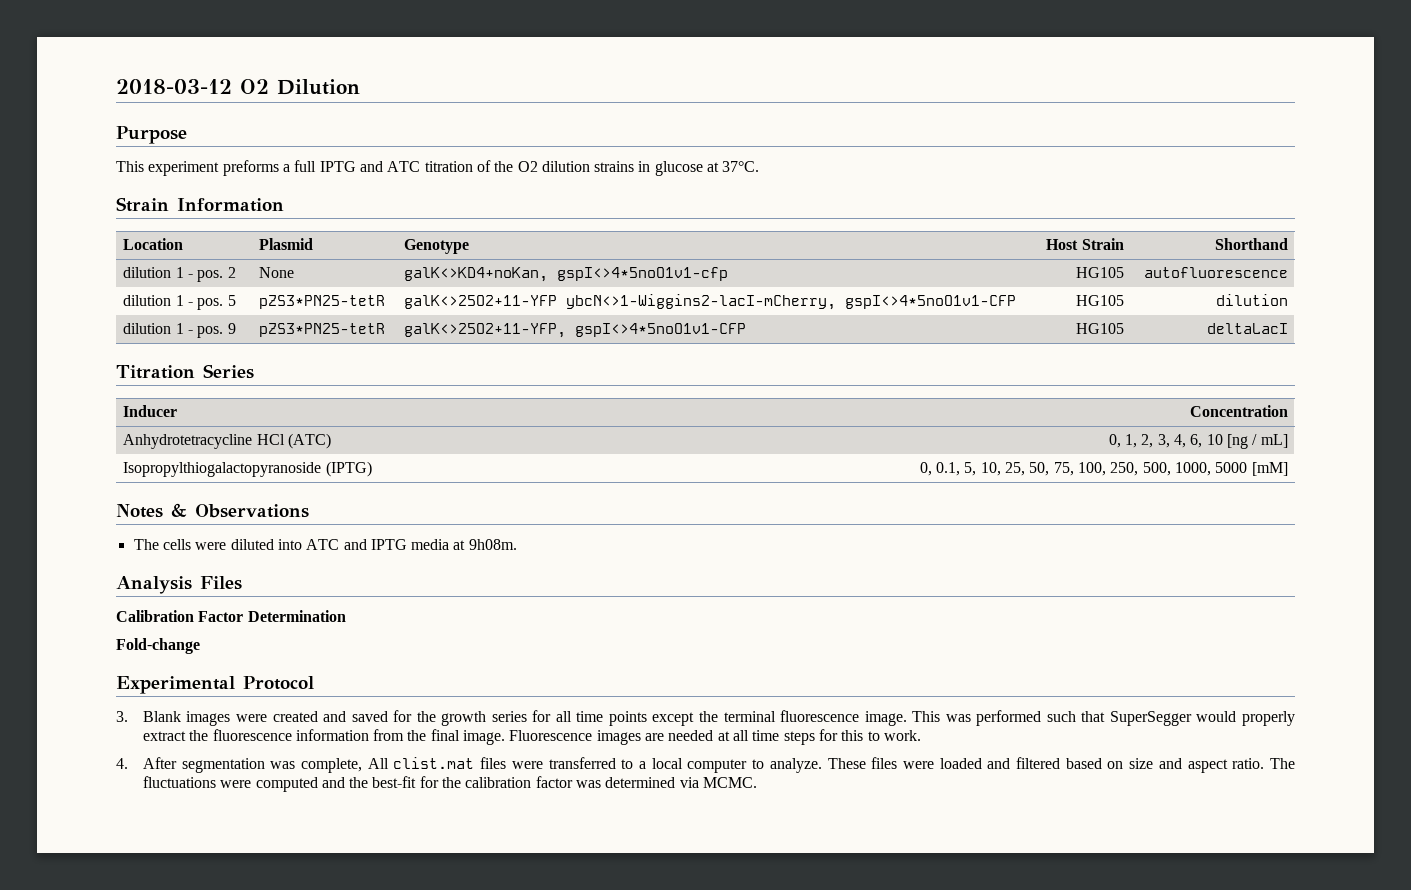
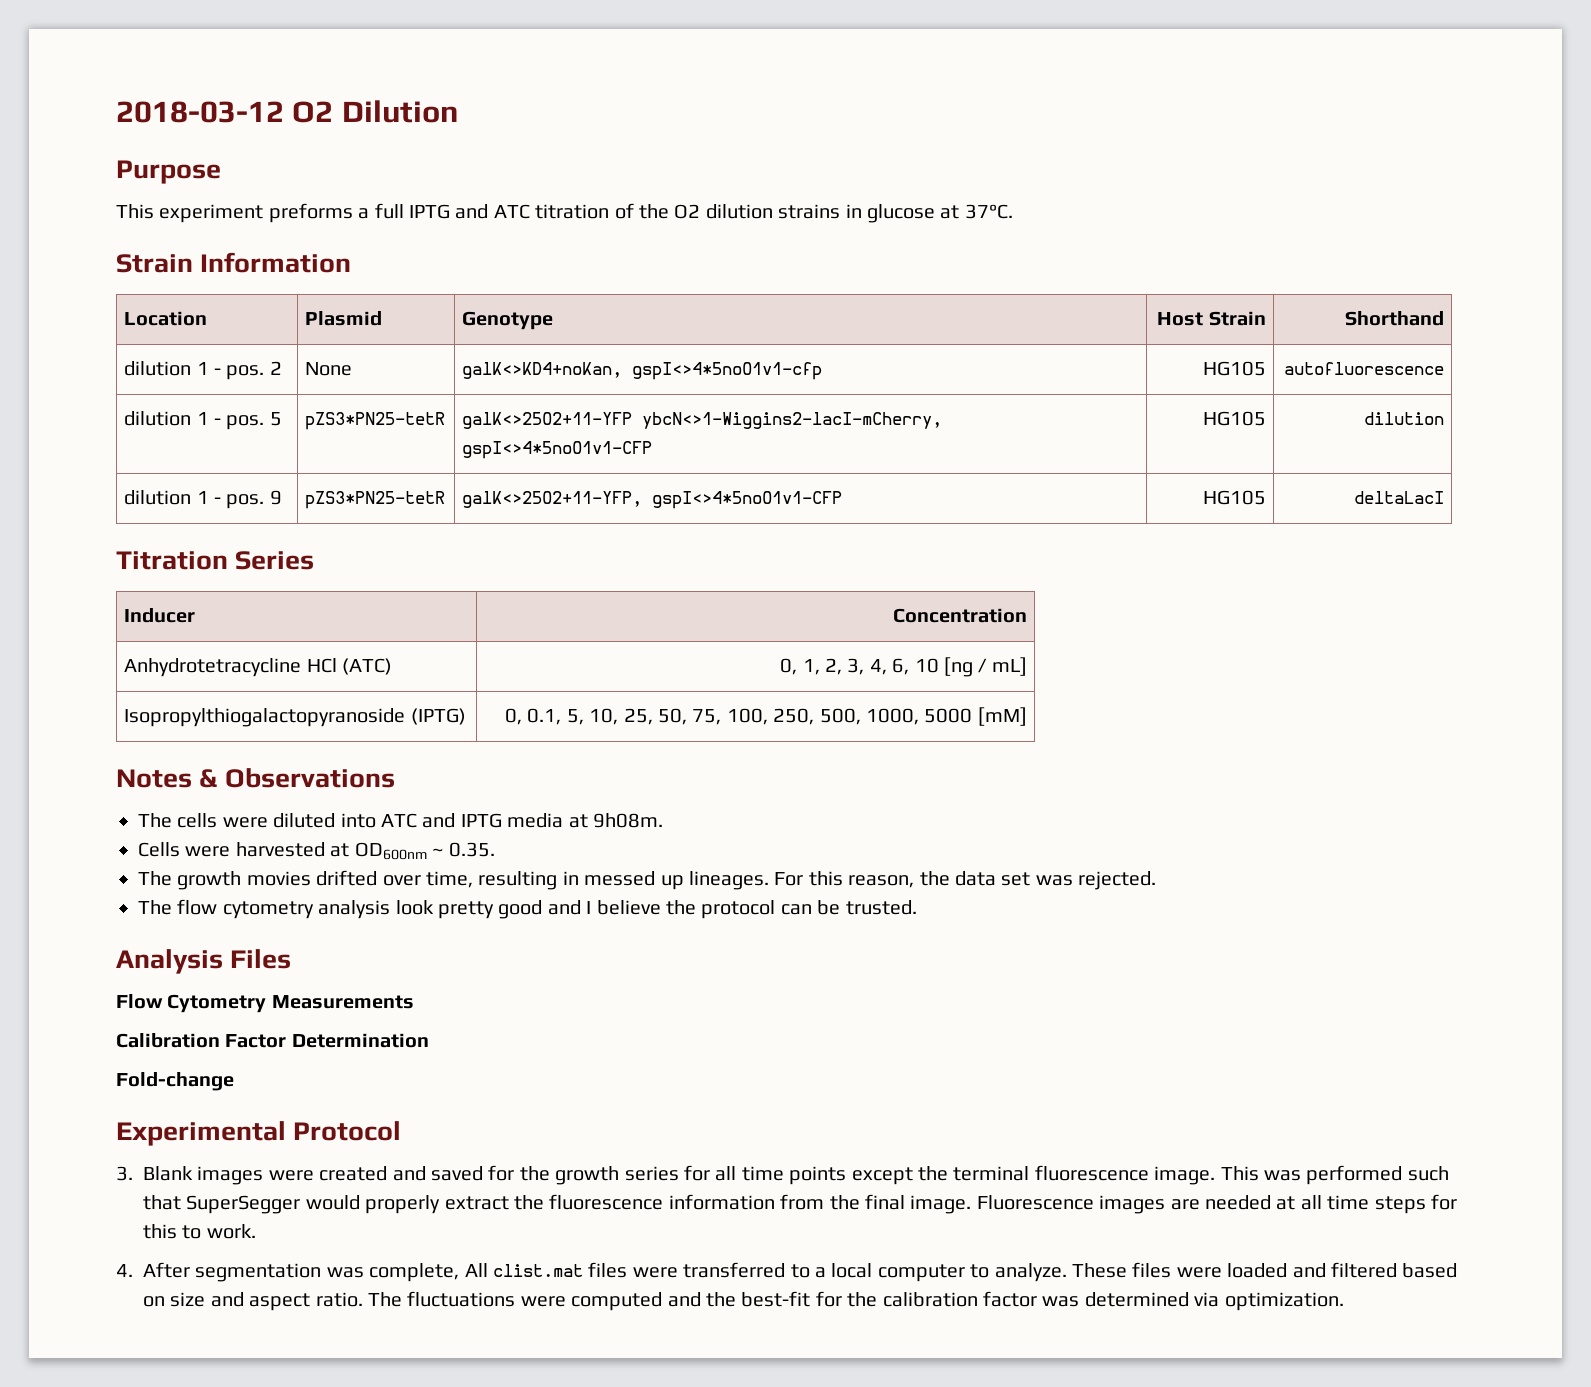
(517, 544) none -> [138,842,496,860] [138,870,1157,890] [138,899,917,919] // Cells were harvested at OD600nm ~ 0.35. // The growth movies drifted over time, resulting in messed up lineages. For this reason, the data set was rejected. // The flow cytometry analysis look pretty good and I believe the protocol can be trusted.
(242, 583) none -> [116,994,414,1013] // Flow Cytometry Measurements
[703,777,758,788] MCMC. -> [1224,1292,1344,1311] optimization.

